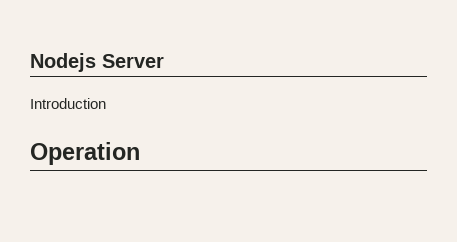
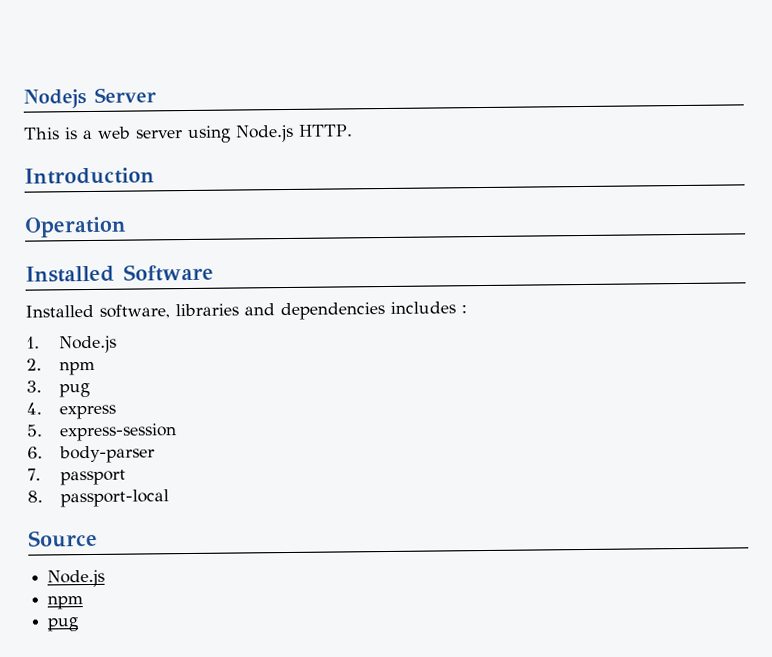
[30,98,106,109] [30,142,140,165] Introduction // Operation -> [23,124,353,143] [24,167,155,185] [24,216,127,238] [25,263,214,283] [25,301,467,321] [26,335,117,354] [26,358,95,376] [26,380,90,398] [26,402,116,420] [26,423,177,442] [27,445,155,464] [27,468,126,486] [27,489,169,508] [28,529,98,548] [47,569,106,588] [47,595,84,610] [47,617,80,632] This is a web server using Node.js HTTP. // Introduction // Operation // Installed Software // Installed software, libraries and dependencies includes : // 1. Node.js // 2. npm // 3. pug // 4. express // 5. express-session // 6. body-parser // 7. passport // 8. passport-local // Source // Node.js // npm // pug

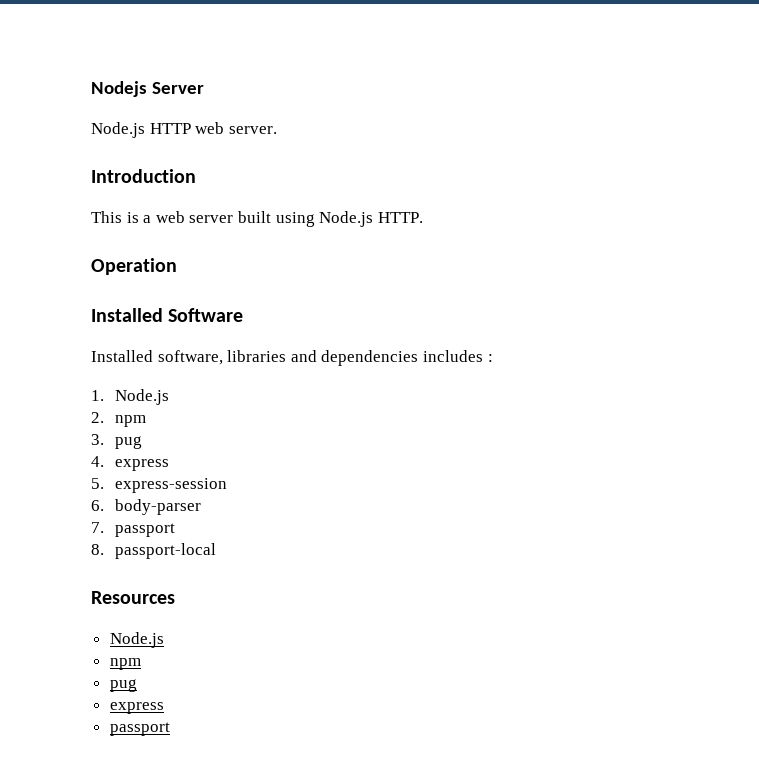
(157, 95) none -> [91,122,277,138] [91,169,196,183] // Node.js HTTP web server. // Introduction
(183, 134) none -> [237,211,271,223] built
[24,167,155,185] // Introduction -> (423, 217) none
[28,529,98,548] Source -> [91,591,175,604] Resources
(80, 624) none -> [109,702,164,714] [109,722,170,736] // express // passport

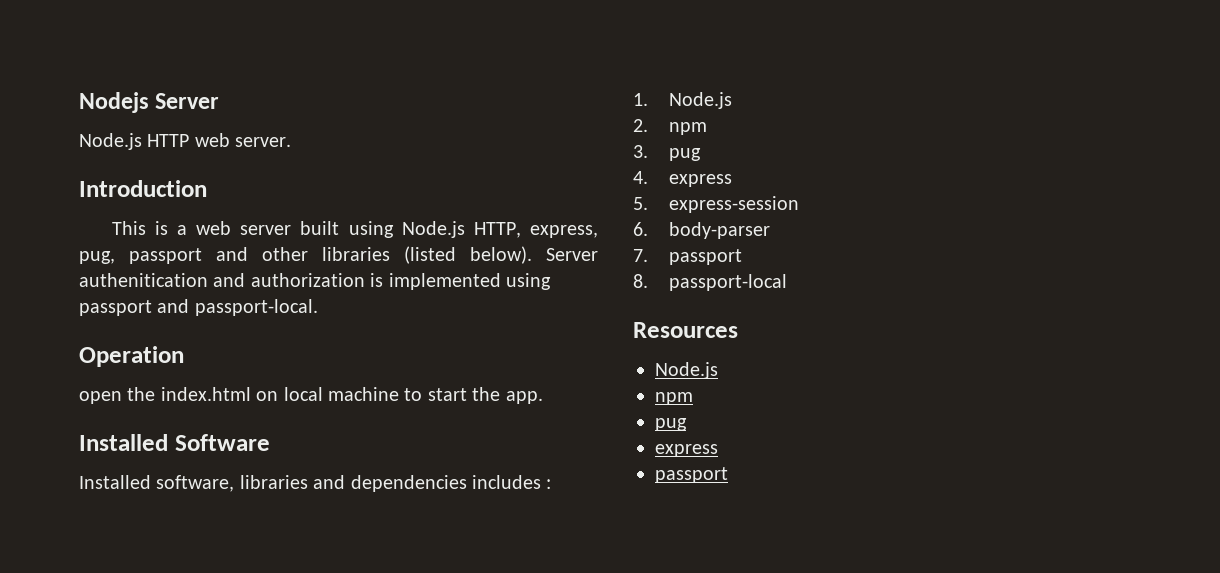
[377,212,423,223] [91,258,177,275] HTTP. // Operation -> [473,222,599,238] [79,246,598,264] [79,273,551,290] [79,299,318,316] [79,346,184,367] [79,387,543,404] HTTP, express, pug, passport and other libraries (listed below). Server authenitication and authorization is implemented using passport and passport-local. // Operation // open the index.html on local machine to start the app.

